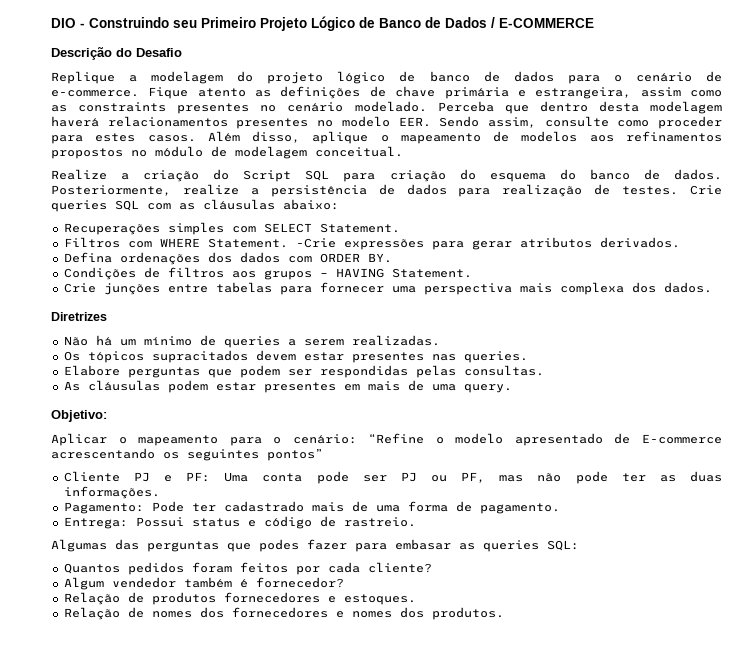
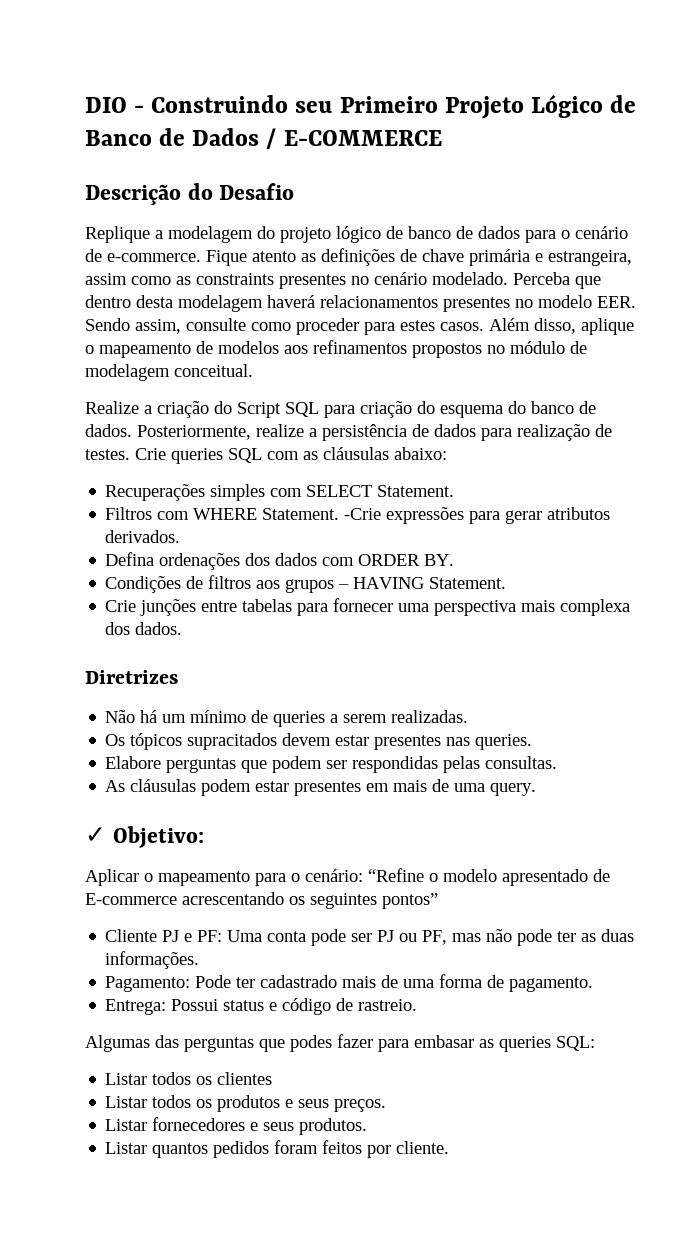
(512, 388) none -> [85,827,106,843] ✓
[63,562,432,575] [63,577,344,590] [63,592,416,605] [63,607,504,620] Quantos pedidos foram feitos por cada cliente? // Algum vendedor também é fornecedor? // Relação de produtos fornecedores e estoques. // Relação de nomes dos fornecedores e nomes dos produtos. -> [105,1072,273,1085] [105,1095,387,1112] [105,1117,368,1135] [105,1140,450,1158] Listar todos os clientes // Listar todos os produtos e seus preços. // Listar fornecedores e seus produtos. // Listar quantos pedidos foram feitos por cliente.

